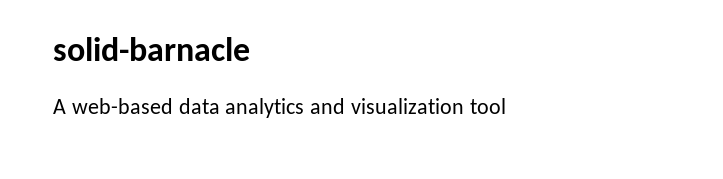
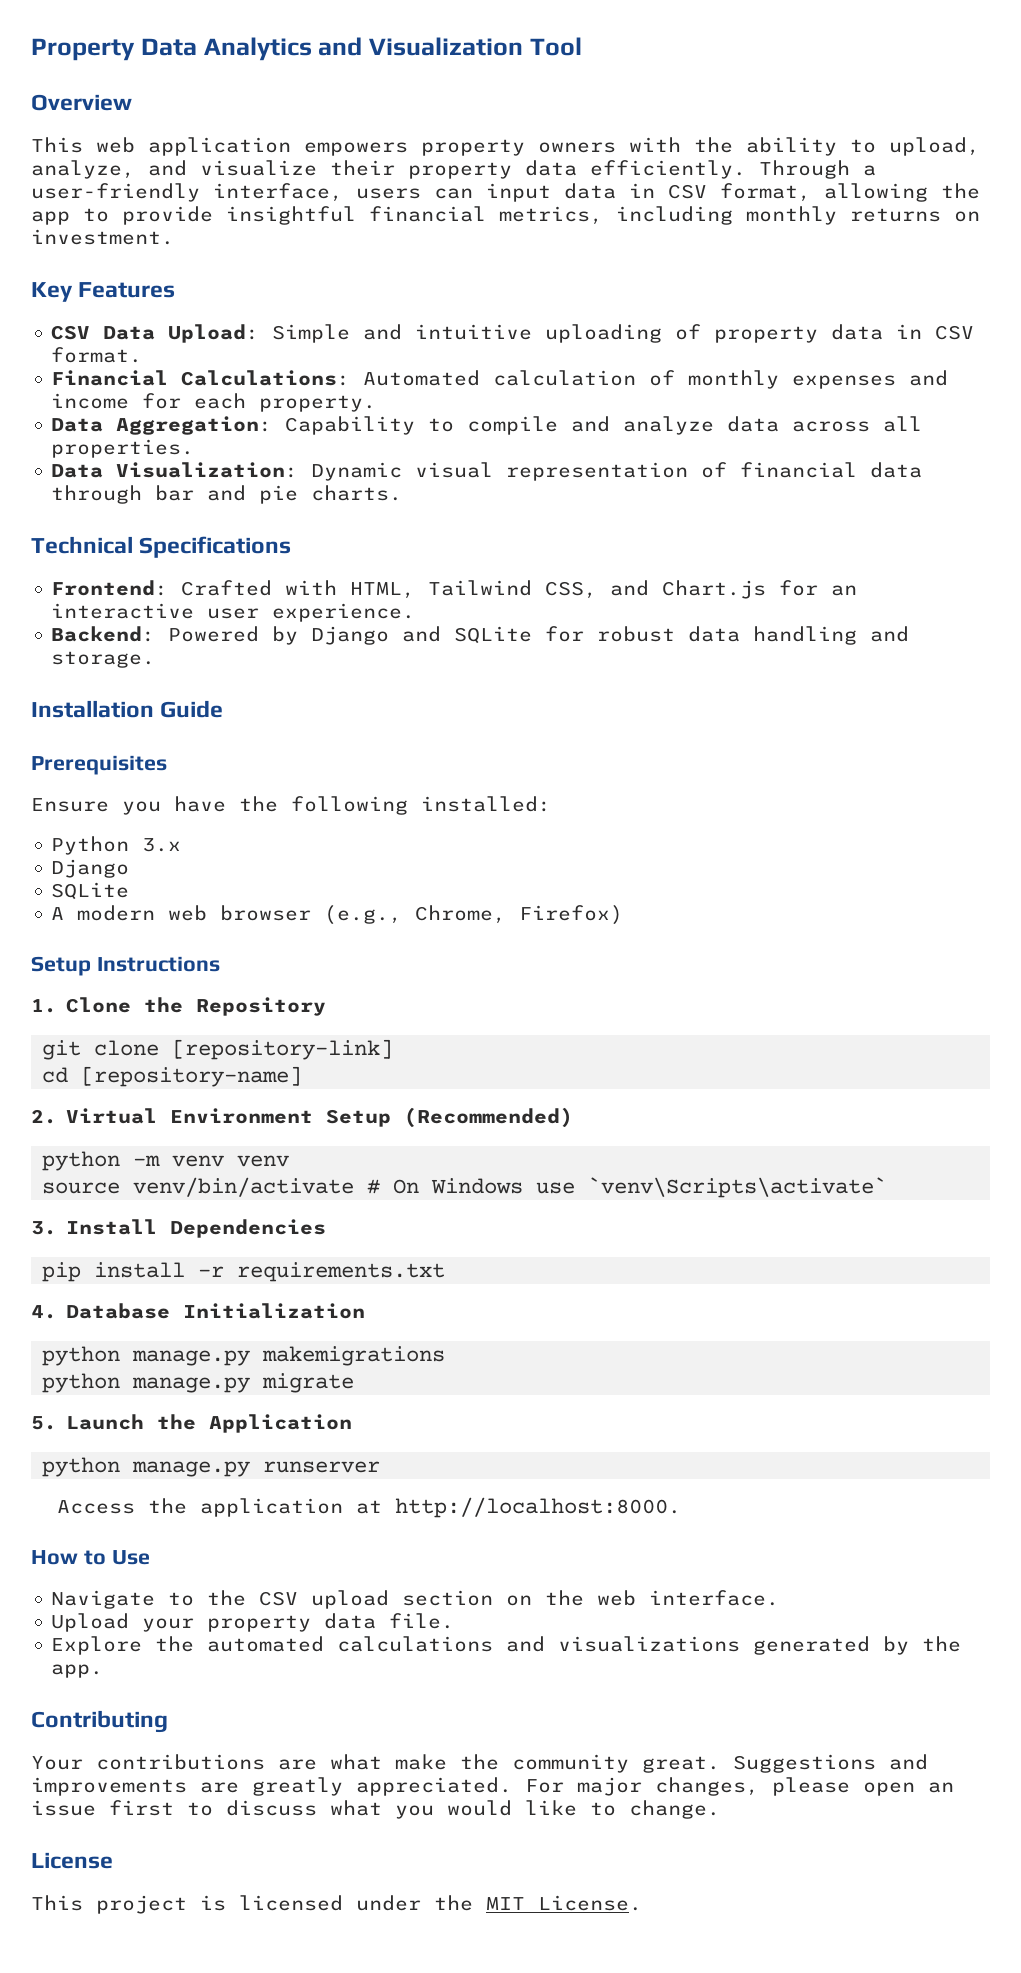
[53,37,250,61] [53,98,506,118] solid-barnacle // A web-based data analytics and visualization tool -> [31,37,582,61] [31,94,132,111] [31,137,980,156] [31,160,876,179] [31,183,980,202] [31,206,980,225] [31,229,174,245] [31,282,176,302] [51,324,975,343] [51,347,143,363] [51,370,949,389] [51,393,377,412] [51,416,923,435] [51,439,195,458] [51,462,923,481] [51,485,403,504] [31,536,292,558] [51,580,858,599] [51,603,416,622] [51,626,910,645] [51,651,156,668] [31,700,224,718] [31,755,167,775] [31,796,551,815] [51,836,182,855] [51,859,130,878] [51,882,130,900] [51,905,624,925] [31,956,220,976] [31,997,327,1016] [42,1039,394,1060] [42,1066,303,1087] [31,1107,574,1128] [42,1151,290,1171] [42,1177,888,1198] [31,1219,327,1238] [42,1262,446,1282] [31,1303,366,1319] [42,1346,446,1366] [42,1373,355,1393] [31,1414,353,1433] [42,1457,381,1477] [57,1497,682,1518] [31,1550,150,1565] [51,1590,780,1609] [51,1613,455,1632] [51,1636,962,1655] [51,1664,104,1678] [31,1710,168,1733] [31,1754,928,1773] [31,1777,954,1796] [31,1800,720,1819] [31,1852,113,1869] [31,1895,642,1914] Property Data Analytics and Visualization Tool // Overview // This web application empowers property owners with the ability to upload, analyze, and visualize their property data efficiently. Through a user-friendly interface, users can input data in CSV format, allowing the app to provide insightful financial metrics, including monthly returns on investment. // Key Features // CSV Data Upload: Simple and intuitive uploading of property data in CSV format. // Financial Calculations: Automated calculation of monthly expenses and income for each property. // Data Aggregation: Capability to compile and analyze data across all properties. // Data Visualization: Dynamic visual representation of financial data through bar and pie charts. // Technical Specifications // Frontend: Crafted with HTML, Tailwind CSS, and Chart.js for an interactive user experience. // Backend: Powered by Django and SQLite for robust data handling and storage. // Installation Guide // Prerequisites // Ensure you have the following installed: // Python 3.x // Django // SQLite // A modern web browser (e.g., Chrome, Firefox) // Setup Instructions // 1. Clone the Repository // git clone [repository-link] // cd [repository-name] // 2. Virtual Environment Setup (Recommended) // python -m venv venv // source venv/bin/activate # On Windows use `venv\Scripts\activate` // 3. Install Dependencies // pip install -r requirements.txt // 4. Database Initialization // python manage.py makemigrations // python manage.py migrate // 5. Launch the Application // python manage.py runserver // Access the application at http://localhost:8000. // How to Use // Navigate to the CSV upload section on the web interface. // Upload your property data file. // Explore the automated calculations and visualizations generated by the app. // Contributing // Your contributions are what make the community great. Suggestions and improvements are greatly appreciated. For major changes, please open an issue first to discuss what you would like to change. // License // This project is licensed under the MIT License.

